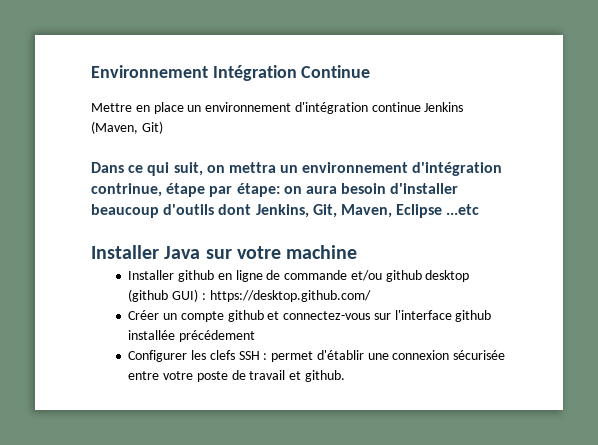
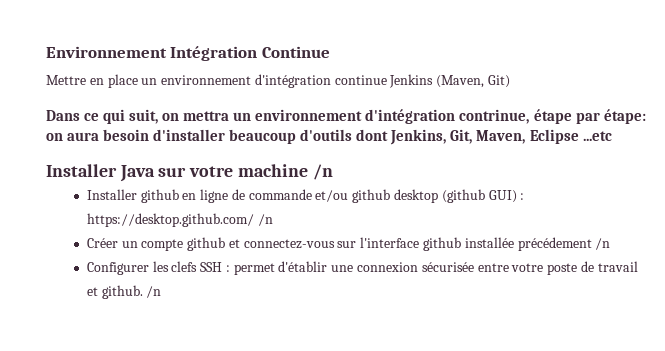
(358, 252) none -> [312,164,333,180] /n
(371, 296) none -> [257,214,273,226] /n
(255, 336) none -> [595,238,611,250] /n
(345, 376) none -> [146,286,162,298] /n

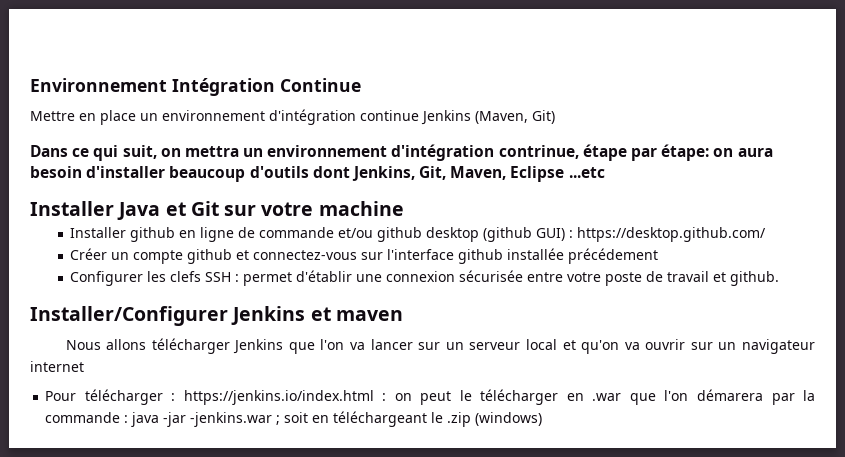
(155, 173) none -> [165,201,219,216] et Git
[312,164,333,180] /n -> (404, 208) none
[257,214,273,226] /n -> (767, 234) none
[595,238,611,250] /n -> (659, 256) none
[146,286,162,298] /n -> [30,306,403,326] [65,338,816,354] [30,361,84,372] [45,389,815,405] [45,411,543,427] // Installer/Configurer Jenkins et maven // Nous allons télécharger Jenkins que l'on va lancer sur un serveur local et qu'on va ouvrir sur un navigateur internet // Pour télécharger : https://jenkins.io/index.html : on peut le télécharger en .war que l'on démarera par la commande : java -jar -jenkins.war ; soit en téléchargeant le .zip (windows)

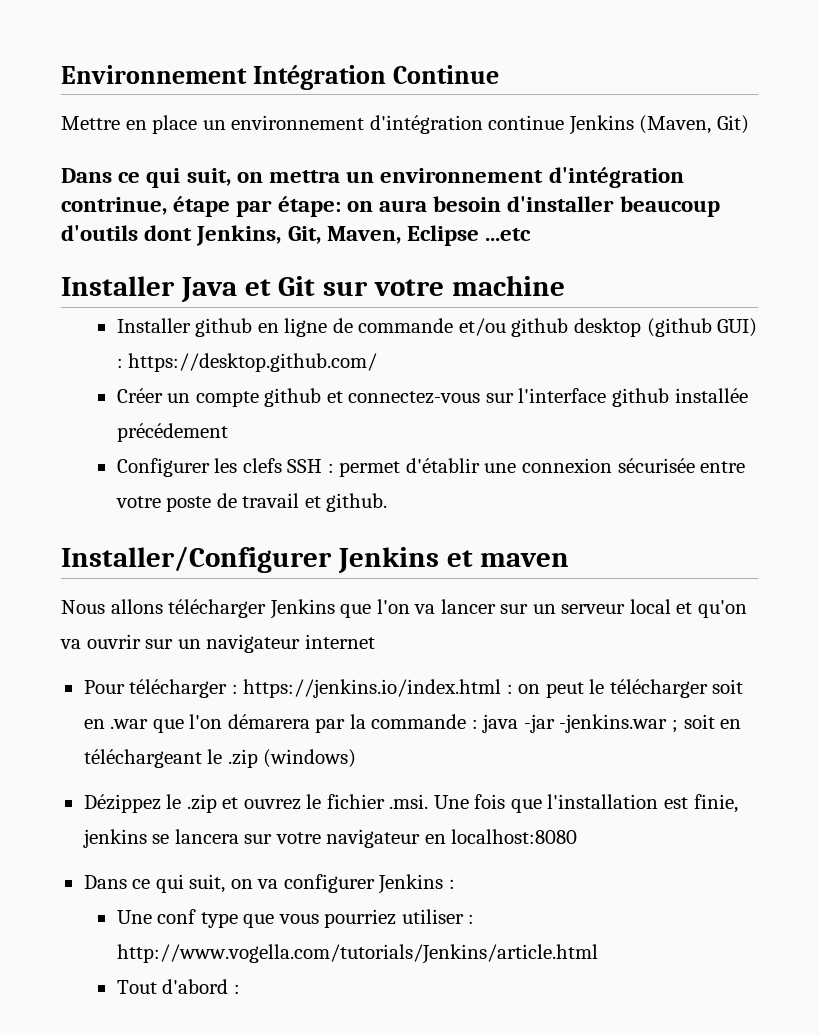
(559, 397) none -> [712,679,744,694] soit
(543, 419) none -> [83,794,738,813] [82,829,578,848] [83,874,455,894] [116,909,475,928] [116,944,598,964] [116,979,240,994] // Dézippez le .zip et ouvrez le fichier .msi. Une fois que l'installation est finie, jenkins se lancera sur votre navigateur en localhost:8080 // Dans ce qui suit, on va configurer Jenkins : // Une conf type que vous pourriez utiliser : http://www.vogella.com/tutorials/Jenkins/article.html // Tout d'abord :

